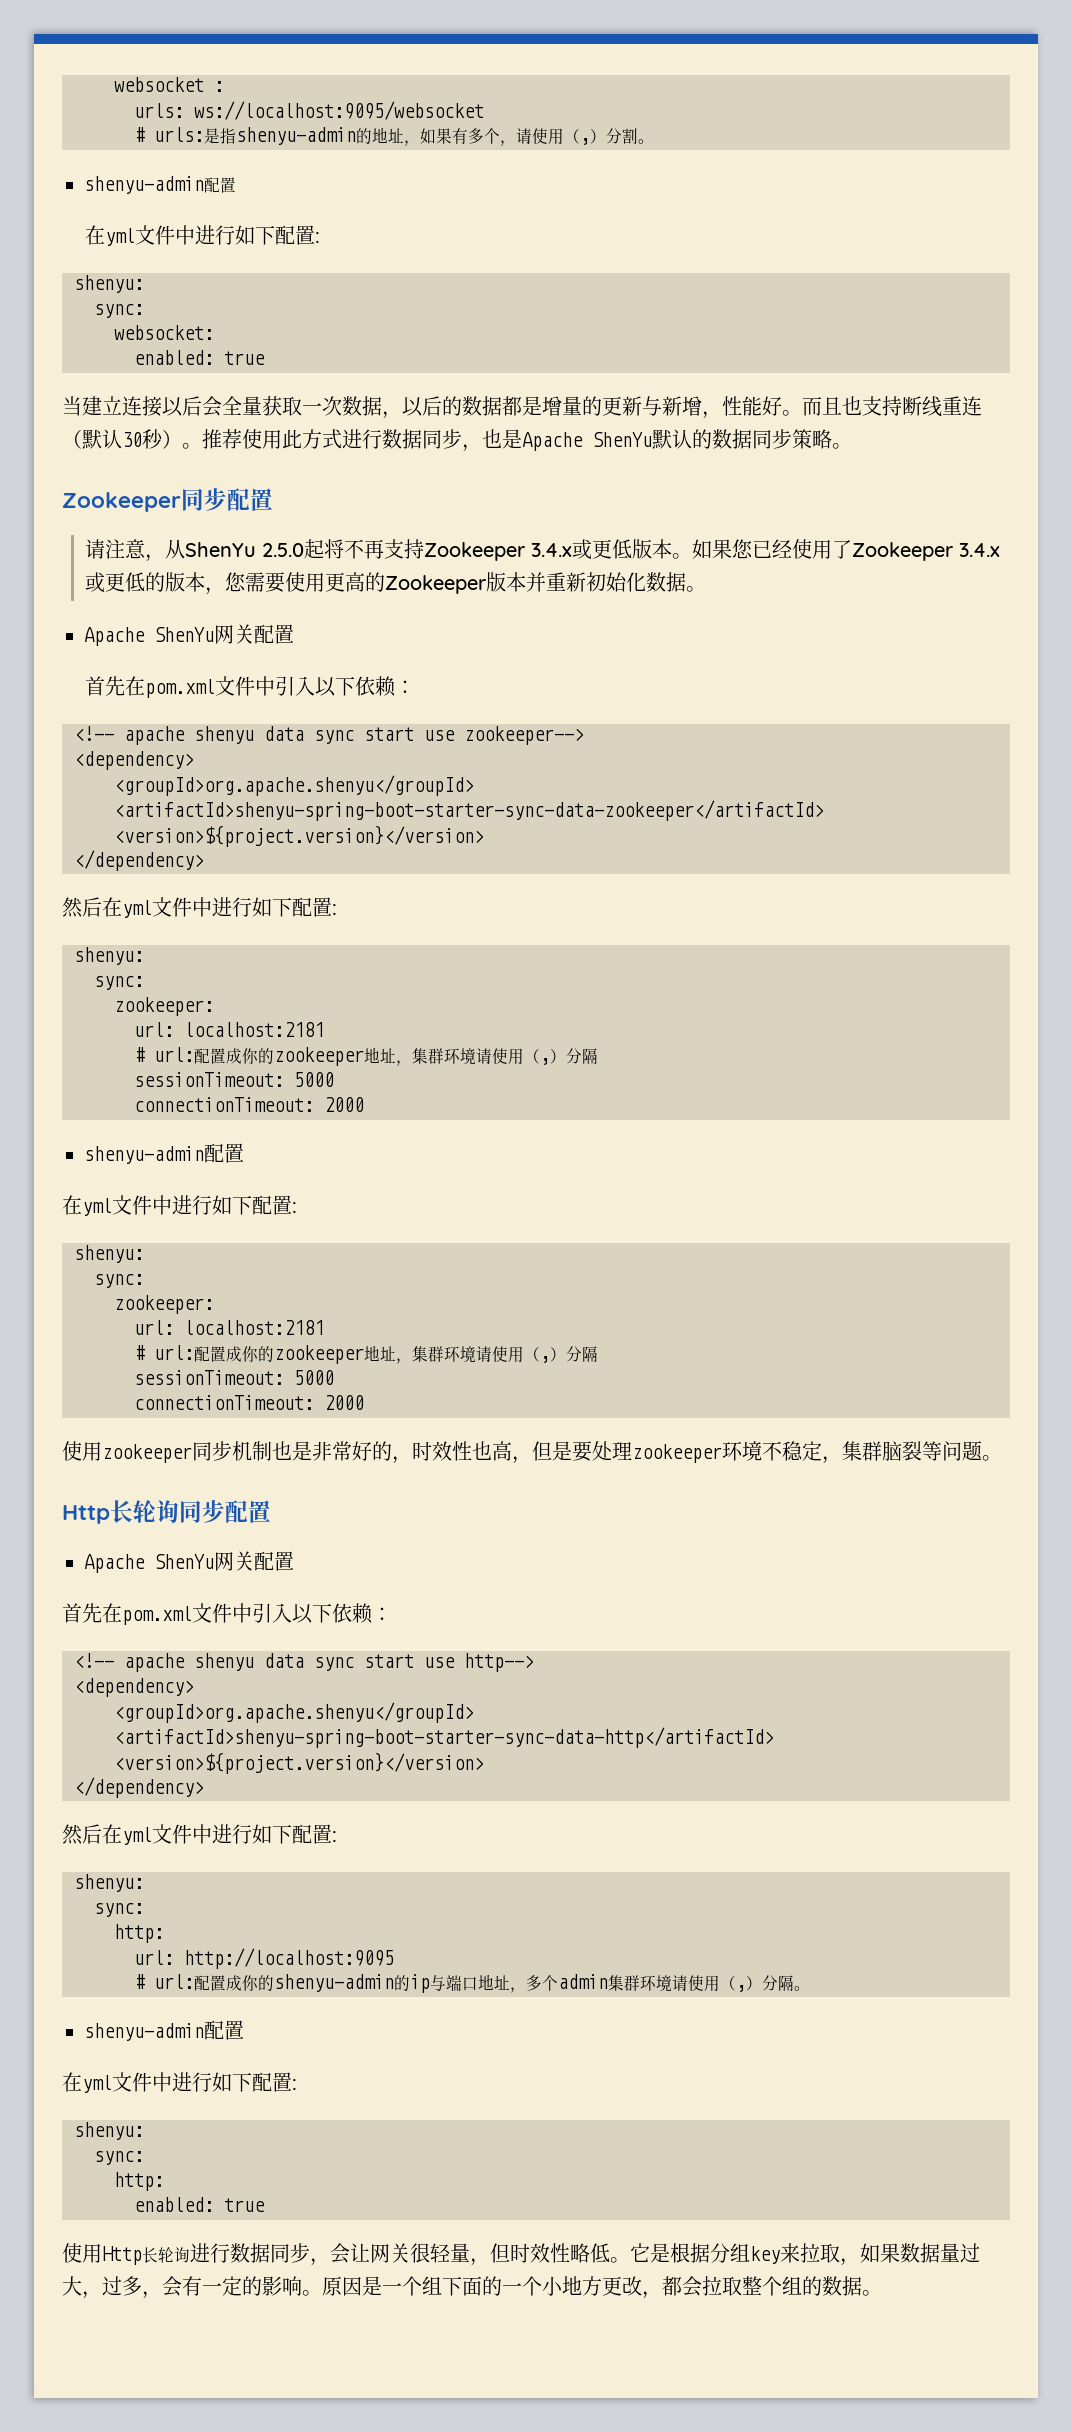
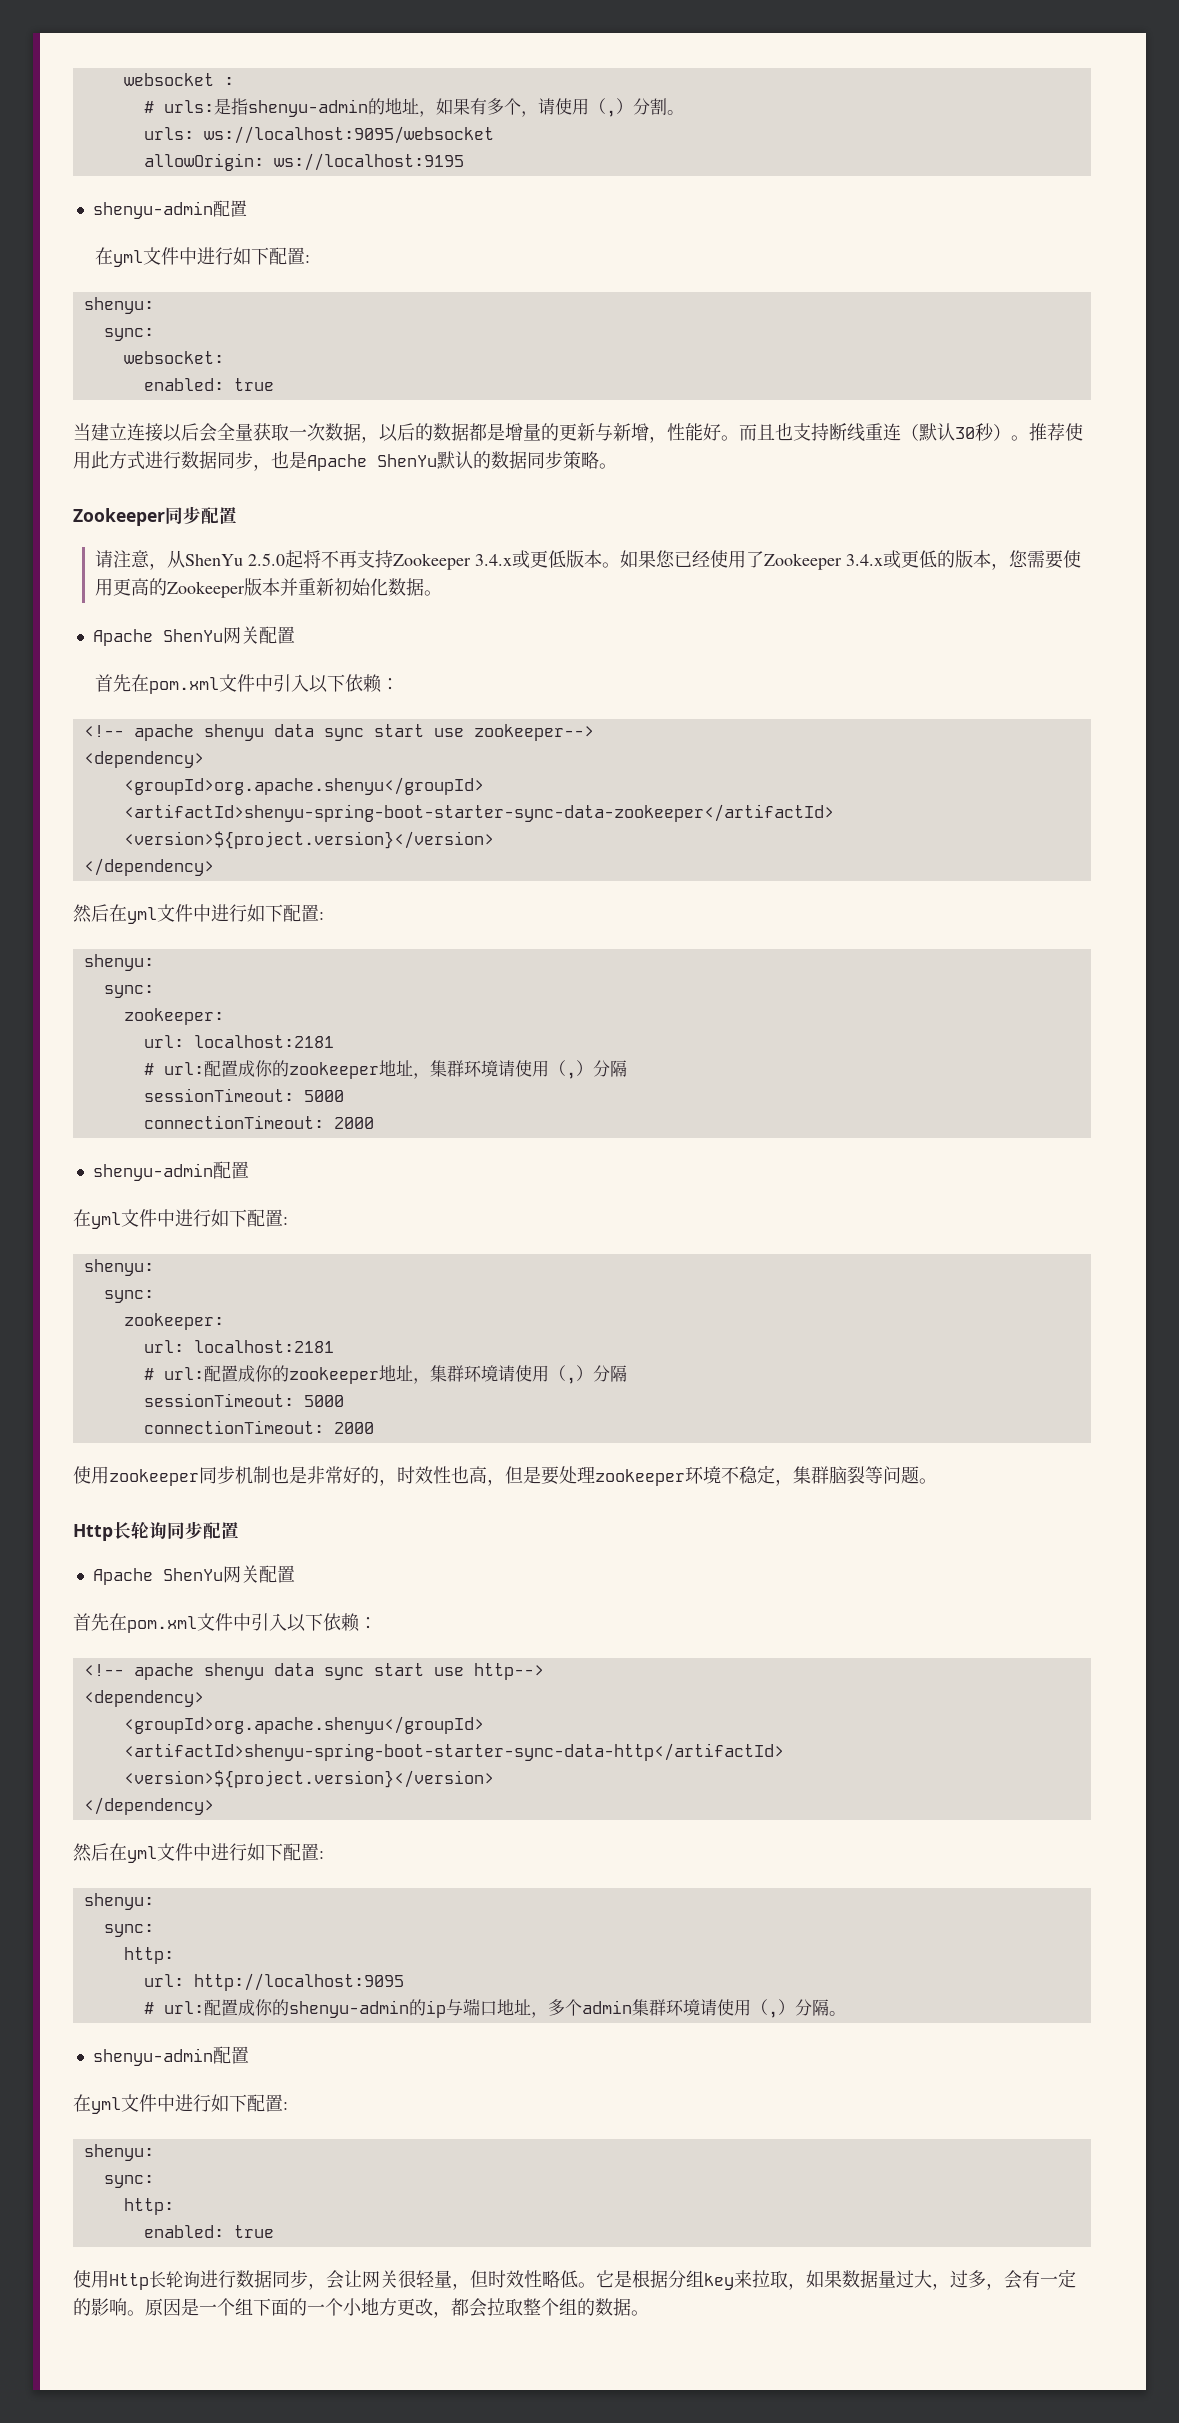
[134,101,484,120] // urls: ws://localhost:9095/websocket -> (234, 81) none
(654, 141) none -> [143,126,494,144] [143,153,464,171] // urls: ws://localhost:9095/websocket // allowOrigin: ws://localhost:9195

